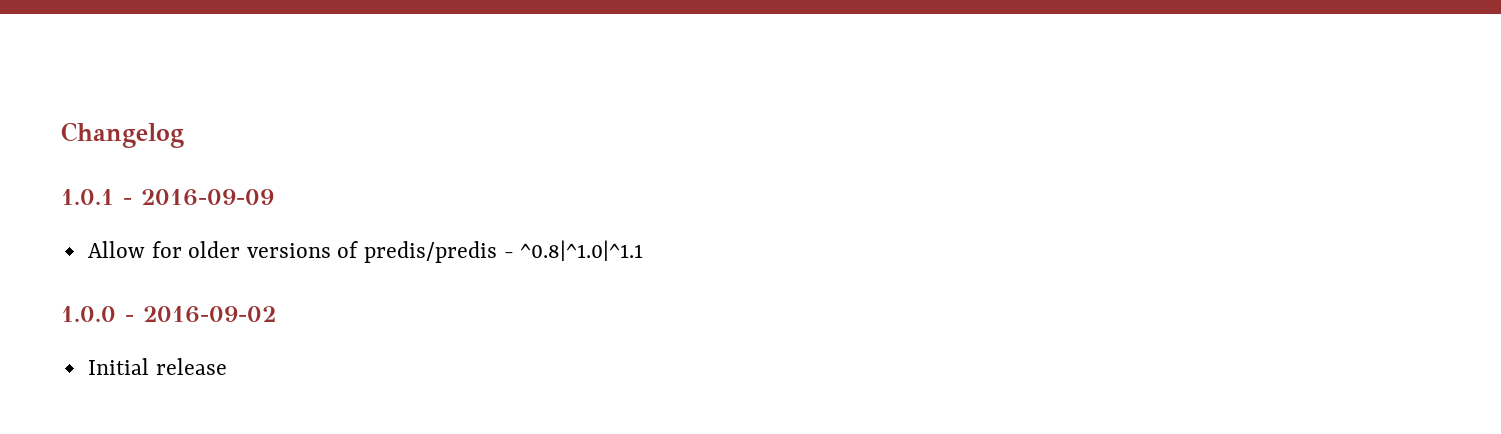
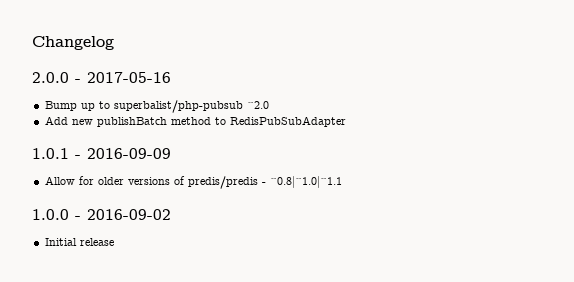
(184, 135) none -> [32,72,171,83] [44,100,269,113] [44,116,346,127] // 2.0.0 - 2017-05-16 // Bump up to superbalist/php-pubsub ^2.0 // Add new publishBatch method to RedisPubSubAdapter

